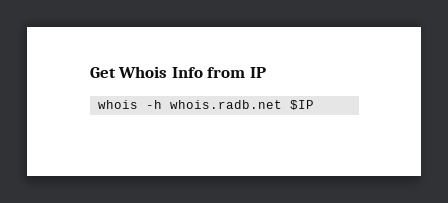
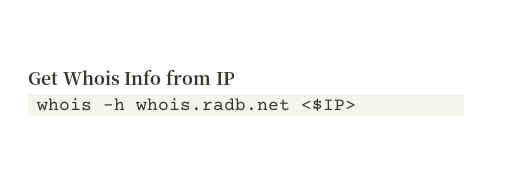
[289,100,314,110] $IP -> [300,98,356,112] <$IP>

